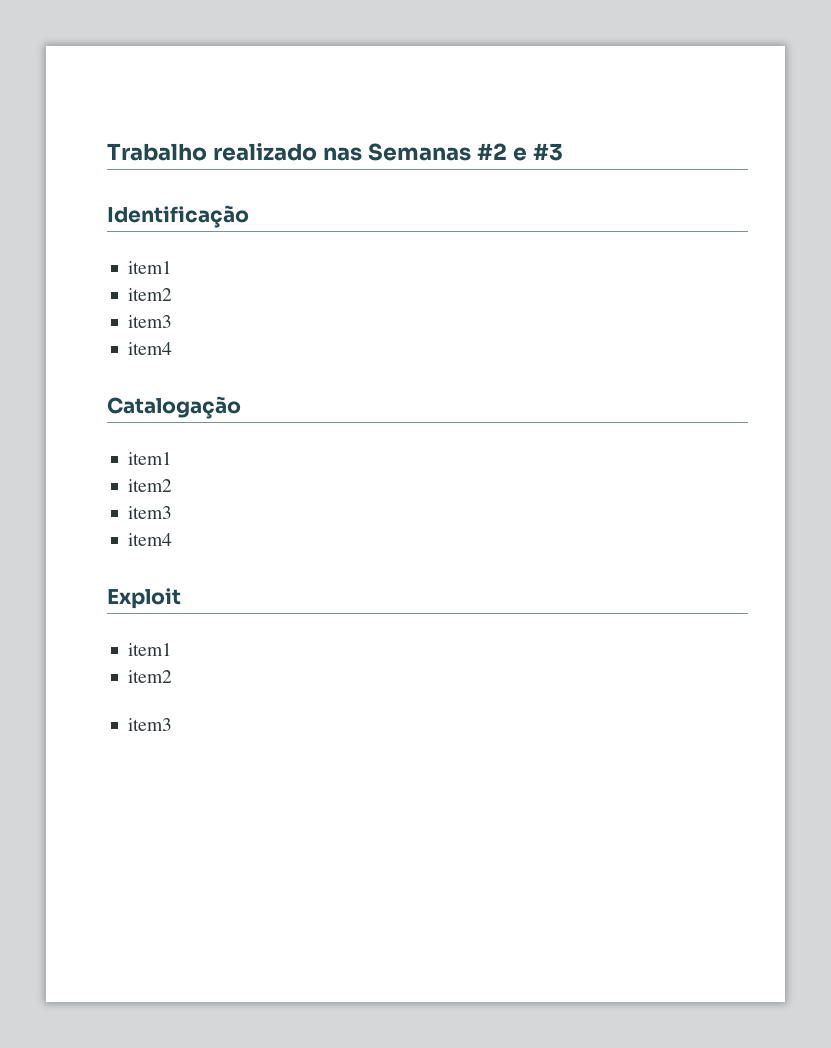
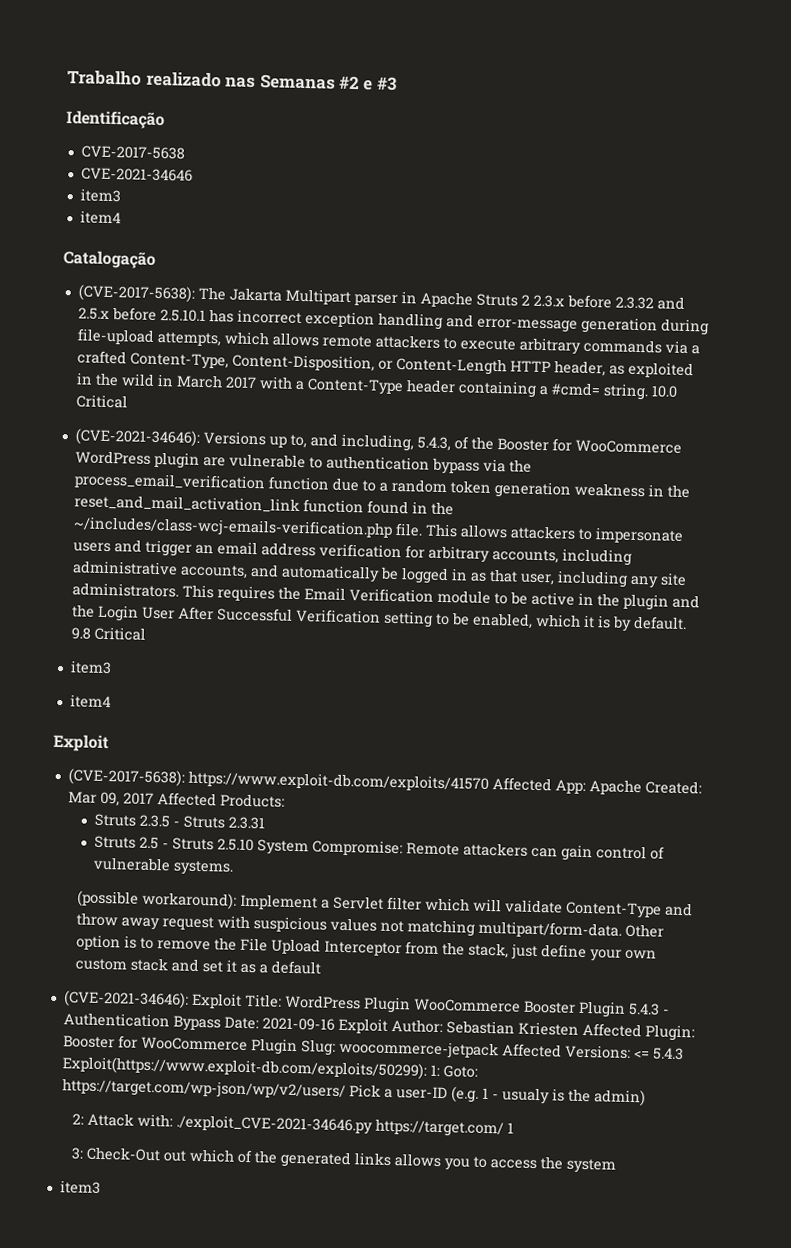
[128,261,173,274] [128,288,173,301] item1 // item2 -> [80,145,185,160] [80,167,193,182] CVE-2017-5638 // CVE-2021-34646
[128,452,173,465] [128,479,173,492] [128,506,173,519] [128,533,173,546] [107,588,181,609] [128,643,173,656] [128,670,173,683] item1 // item2 // item3 // item4 // Exploit // item1 // item2 -> [77,284,685,310] [77,307,709,336] [76,328,700,355] [76,350,694,379] [75,372,678,401] [75,394,128,409] [74,428,682,454] [74,450,532,475] [73,472,690,499] [73,494,454,516] [72,516,684,544] [72,539,632,566] [71,560,687,589] [71,582,700,611] [71,604,687,632] [70,626,146,641] [69,660,112,675] [69,694,111,709] [53,733,109,753] [67,768,702,796] [67,791,285,808] [94,813,266,830] [94,835,666,862] [93,856,235,876] [77,890,694,919] [76,912,665,939] [76,934,658,962] [75,957,322,975] [62,990,670,1018] [62,1012,695,1042] [62,1035,684,1061] [61,1056,478,1080] [61,1078,646,1107] [72,1112,515,1138] [71,1146,617,1174] (CVE-2017-5638): The Jakarta Multipart parser in Apache Struts 2 2.3.x before 2.3.32 and 2.5.x before 2.5.10.1 has incorrect exception handling and error-message generation during file-upload attempts, which allows remote attackers to execute arbitrary commands via a crafted Content-Type, Content-Disposition, or Content-Length HTTP header, as exploited in the wild in March 2017 with a Content-Type header containing a #cmd= string. 10.0 Critical // (CVE-2021-34646): Versions up to, and including, 5.4.3, of the Booster for WooCommerce WordPress plugin are vulnerable to authentication bypass via the process_email_verification function due to a random token generation weakness in the reset_and_mail_activation_link function found in the ~/includes/class-wcj-emails-verification.php file. This allows attackers to impersonate users and trigger an email address verification for arbitrary accounts, including administrative accounts, and automatically be logged in as that user, including any site administrators. This requires the Email Verification module to be active in the plugin and the Login User After Successful Verification setting to be enabled, which it is by default. 9.8 Critical // item3 // item4 // Exploit // (CVE-2017-5638): https://www.exploit-db.com/exploits/41570 Affected App: Apache Created: Mar 09, 2017 Affected Products: // Struts 2.3.5 - Struts 2.3.31 // Struts 2.5 - Struts 2.5.10 System Compromise: Remote attackers can gain control of vulnerable systems. // (possible workaround): Implement a Servlet filter which will validate Content-Type and throw away request with suspicious values not matching multipart/form-data. Other option is to remove the File Upload Interceptor from the stack, just define your own custom stack and set it as a default // (CVE-2021-34646): Exploit Title: WordPress Plugin WooCommerce Booster Plugin 5.4.3 - Authentication Bypass Date: 2021-09-16 Exploit Author: Sebastian Kriesten Affected Plugin: Booster for WooCommerce Plugin Slug: woocommerce-jetpack Affected Versions: <= 5.4.3 Exploit(https://www.exploit-db.com/exploits/50299): 1: Goto: https://target.com/wp-json/wp/v2/users/ Pick a user-ID (e.g. 1 - usualy is the admin) // 2: Attack with: ./exploit_CVE-2021-34646.py https://target.com/ 1 // 3: Check-Out out which of the generated links allows you to access the system

